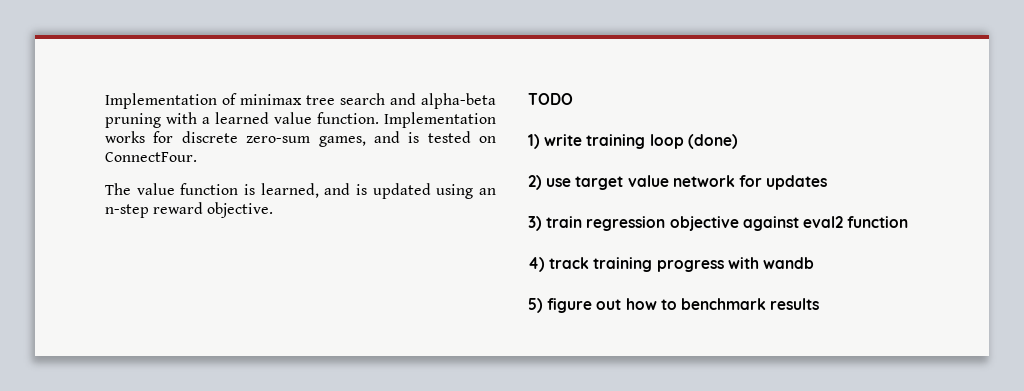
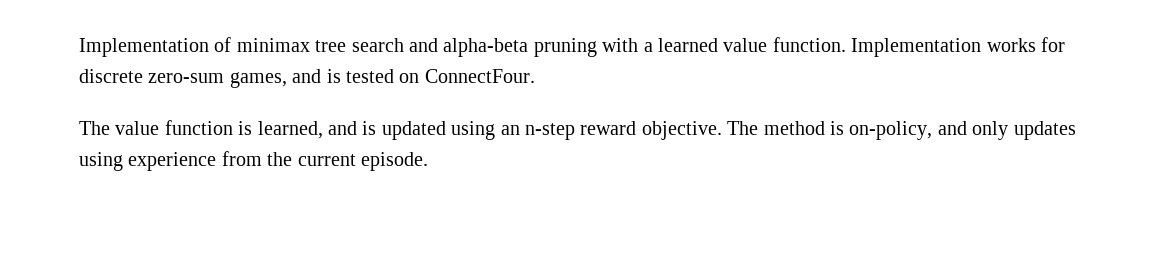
[528,93,573,105] [528,134,738,149] [528,175,828,190] [528,216,909,231] [528,257,814,272] [528,298,820,313] // TODO // 1) write training loop (done) // 2) use target value network for updates // 3) train regression objective against eval2 function // 4) track training progress with wandb // 5) figure out how to benchmark results -> [727,121,1076,140] [79,151,428,171] The method is on-policy, and only updates using experience from the current episode.

